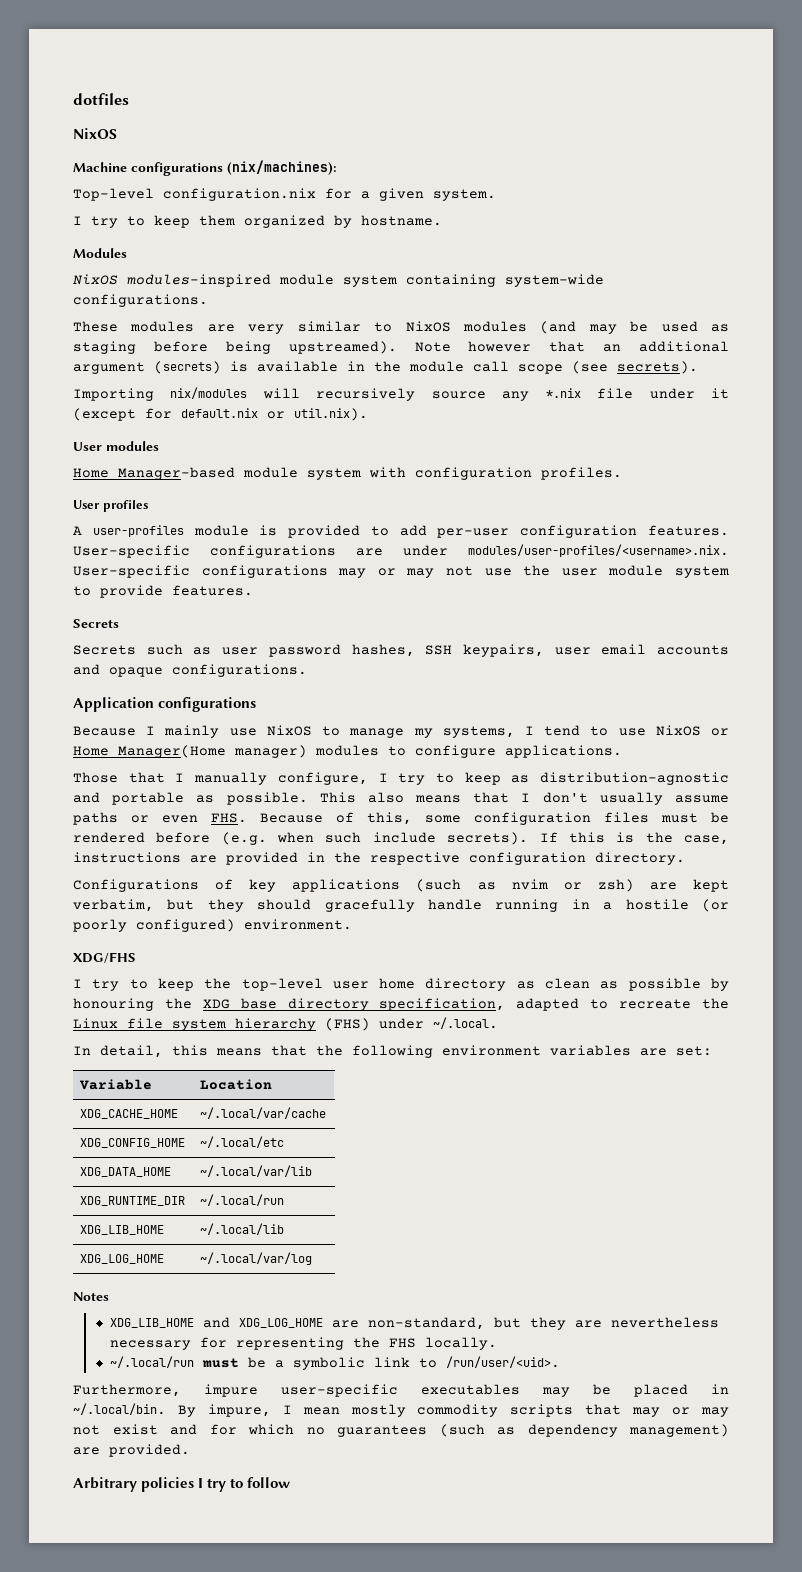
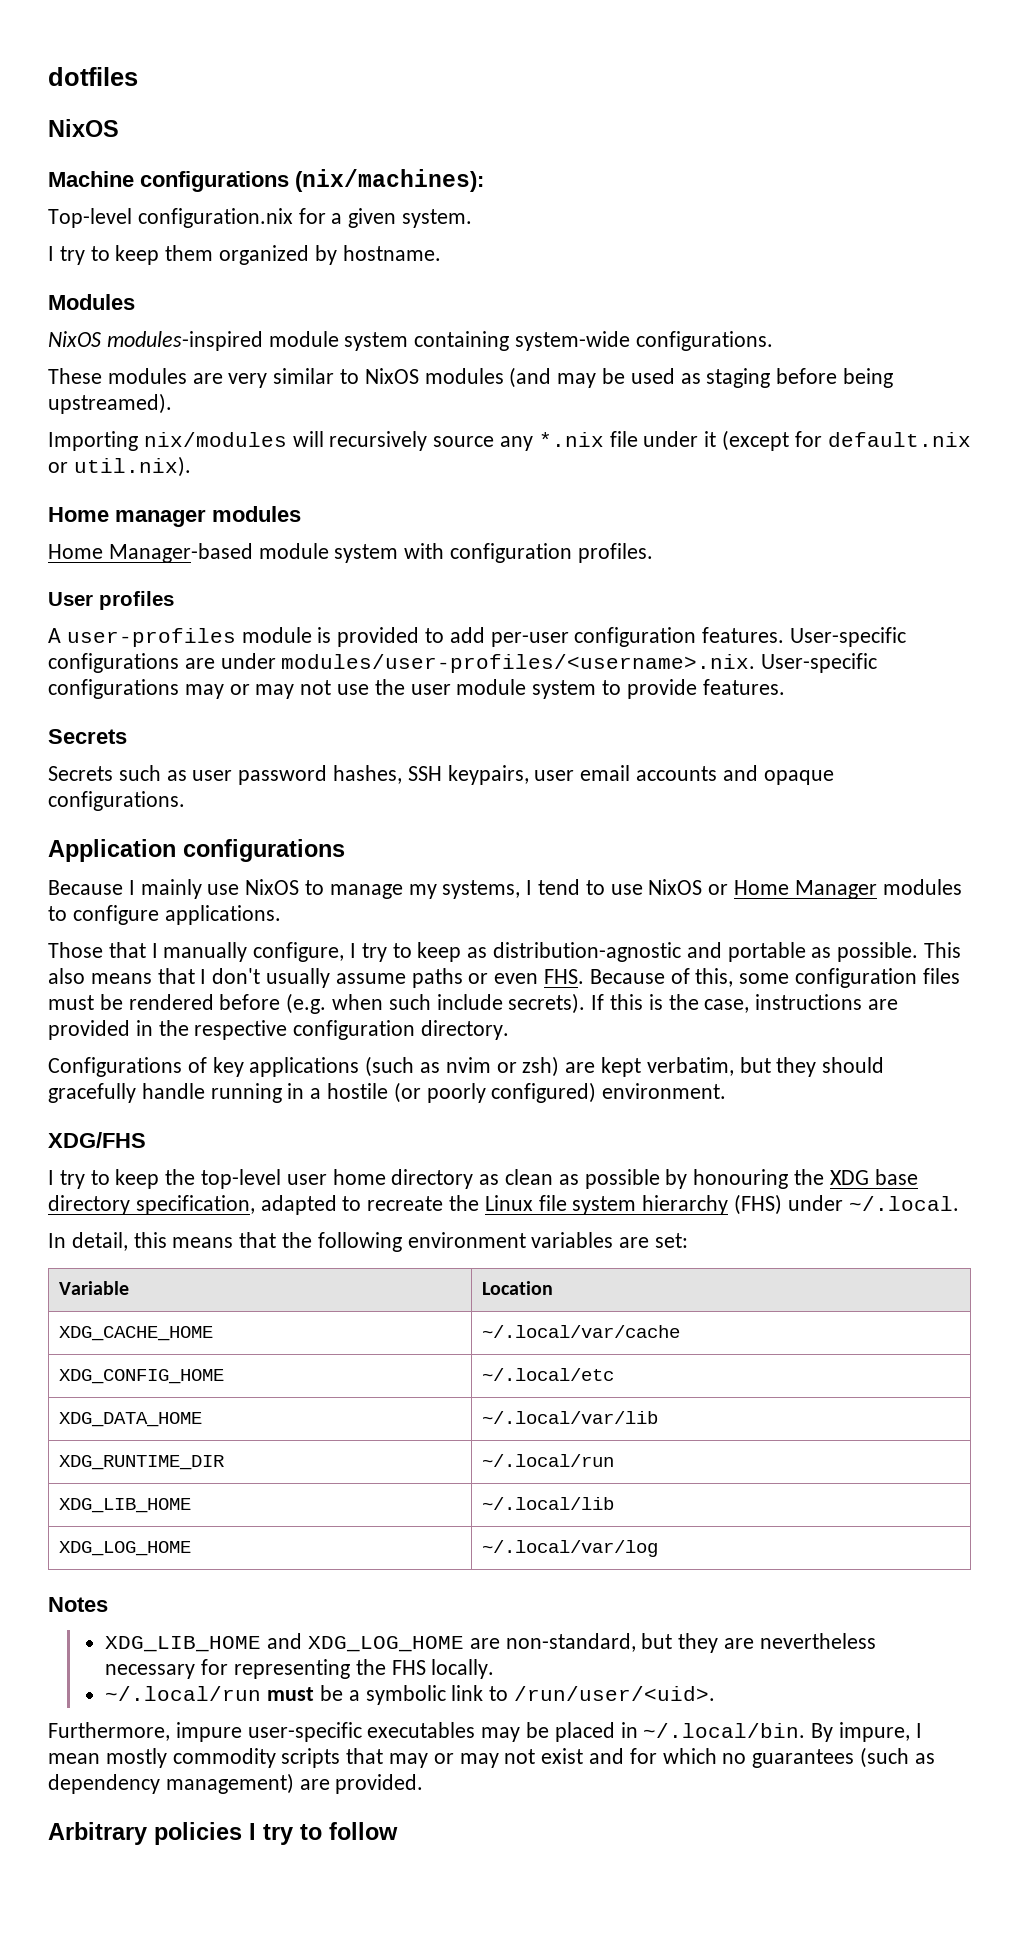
[414,341,729,352] [73,361,698,374] Note however that an additional argument (secrets) is available in the module call scope (see secrets). -> (172, 403) none
[73,442,102,451] User -> [48,507,206,527] Home manager
[118,745,307,758] Manager(Home manager) -> [794,880,877,899] Manager

